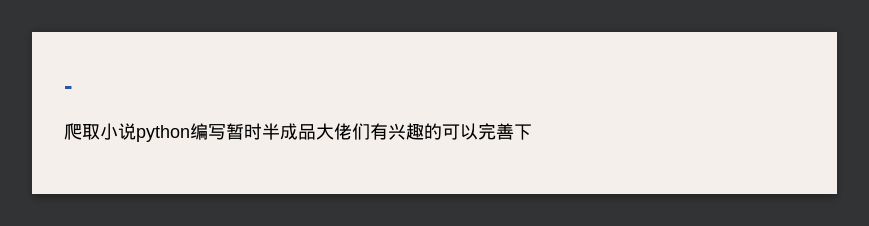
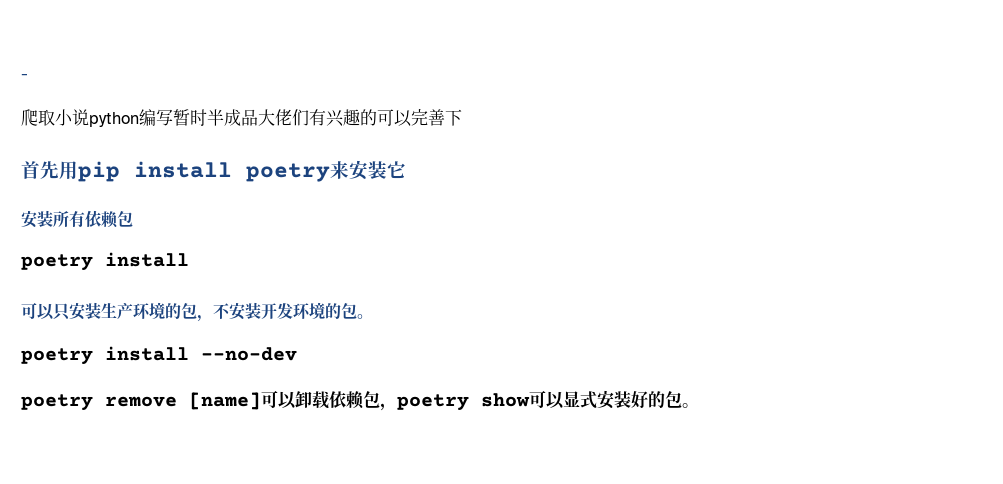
(532, 132) none -> [21,160,406,182] [21,210,133,228] [21,252,189,271] [21,302,373,322] [21,346,297,365] [21,390,699,411] // 首先用pip install poetry来安装它 // 安装所有依赖包 // poetry install // 可以只安装生产环境的包，不安装开发环境的包。 // poetry install --no-dev // poetry remove [name]可以卸载依赖包，poetry show可以显式安装好的包。

